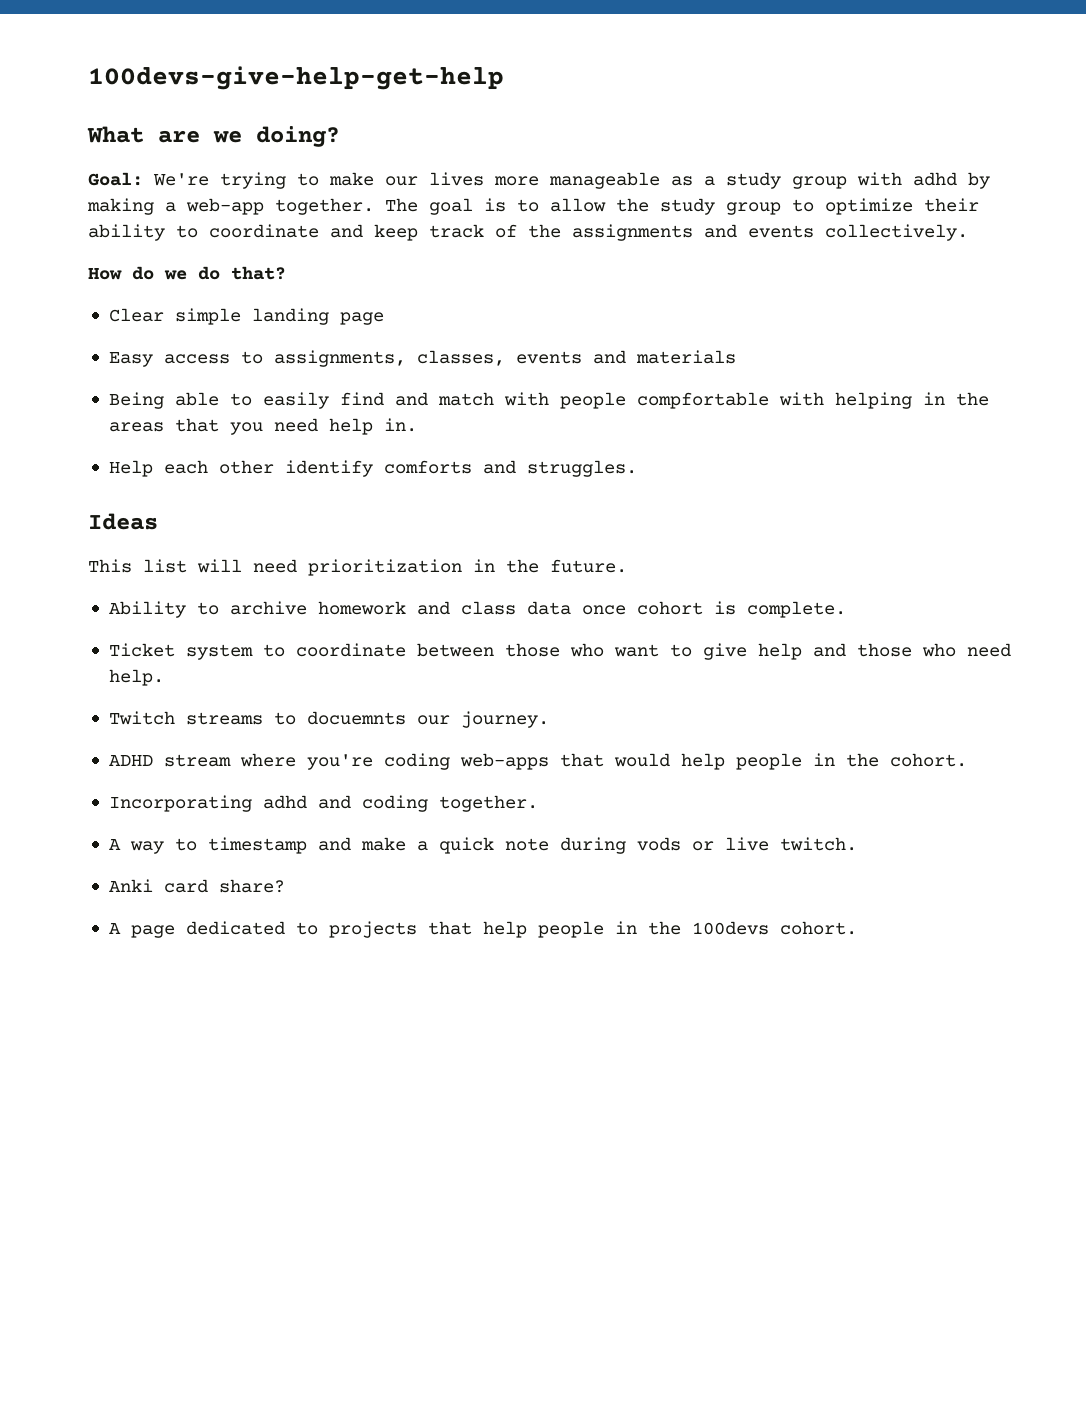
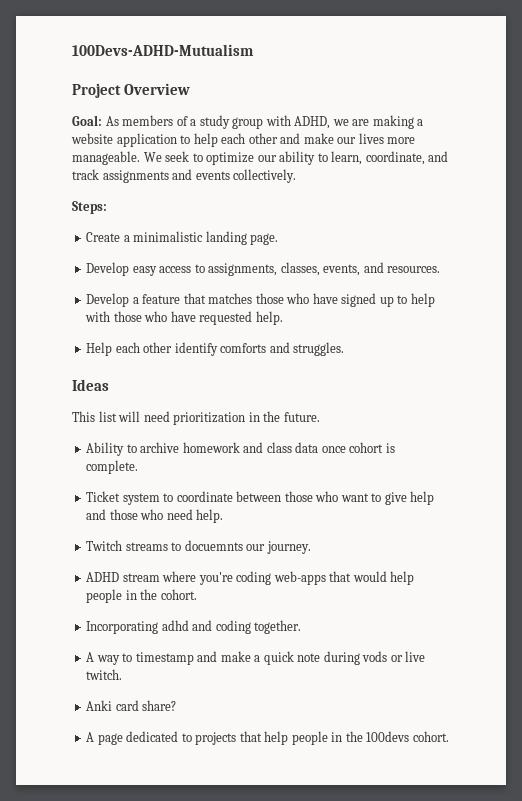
[88,66,504,90] [87,126,340,147] [88,172,990,189] [87,198,781,215] 100devs-give-help-get-help // What are we doing? // Goal: We're trying to make our lives more manageable as a study group with adhd by making a web-app together. The goal is to allow the study group -> [72,44,254,56] [72,83,190,98] [72,115,424,129] [71,133,416,147] [72,151,190,165] 100Devs-ADHD-Mutualism // Project Overview // Goal: As members of a study group with ADHD, we are making a website application to help each other and make our lives more manageable. We seek
[924,198,979,212] their -> [257,155,277,162] our
[209,224,968,241] [88,266,286,280] [108,308,384,325] [108,350,736,367] [108,392,989,409] [108,418,417,435] coordinate and keep track of the assignments and events collectively. // How do we do that? // Clear simple landing page // Easy access to assignments, classes, events and materials // Being able to easily find and match with people compfortable with helping in the areas that you need help in. -> [331,151,449,165] [72,169,297,183] [72,201,107,214] [86,231,279,245] [86,262,441,276] [86,293,435,307] [85,311,283,325] learn, coordinate, and track assignments and events collectively. // Steps: // Create a minimalistic landing page. // Develop easy access to assignments, classes, events, and resources. // Develop a feature that matches those who have signed up to help with those who have requested help.

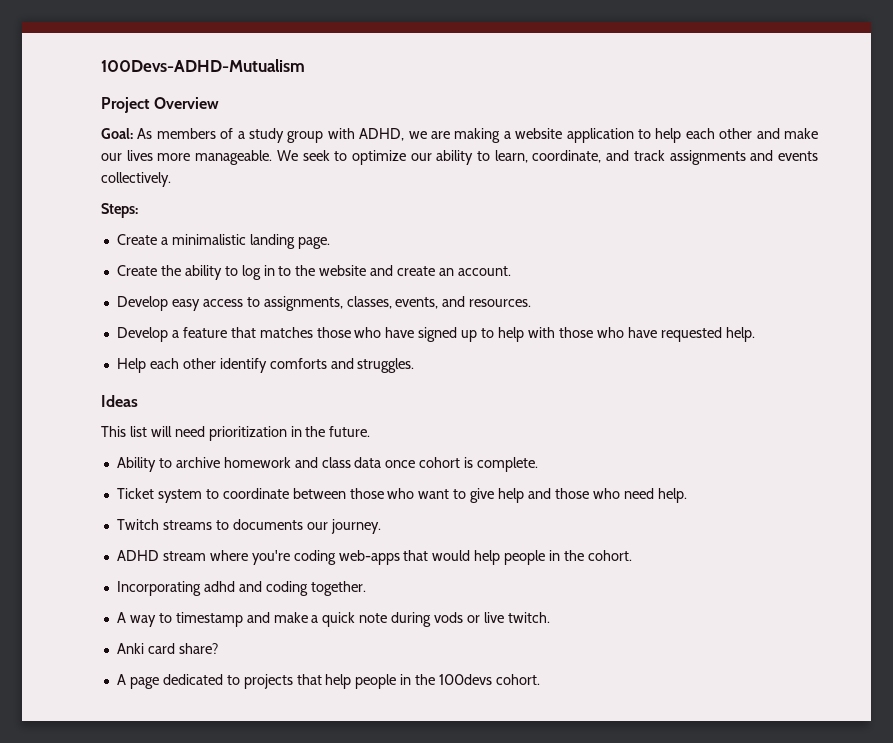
(279, 239) none -> [116,265,511,280] // Create the ability to log in to the website and create an account.
[184,540,243,551] docuemnts -> [232,519,303,530] documents

